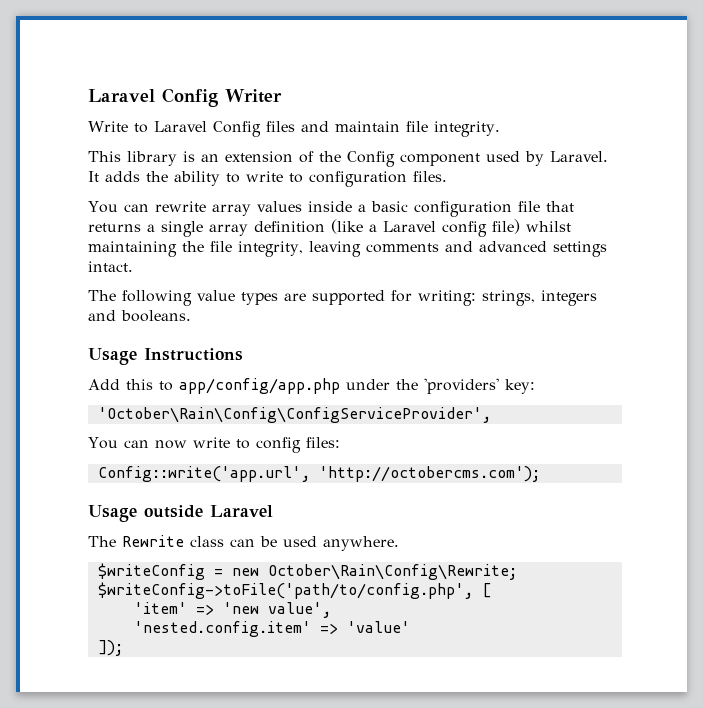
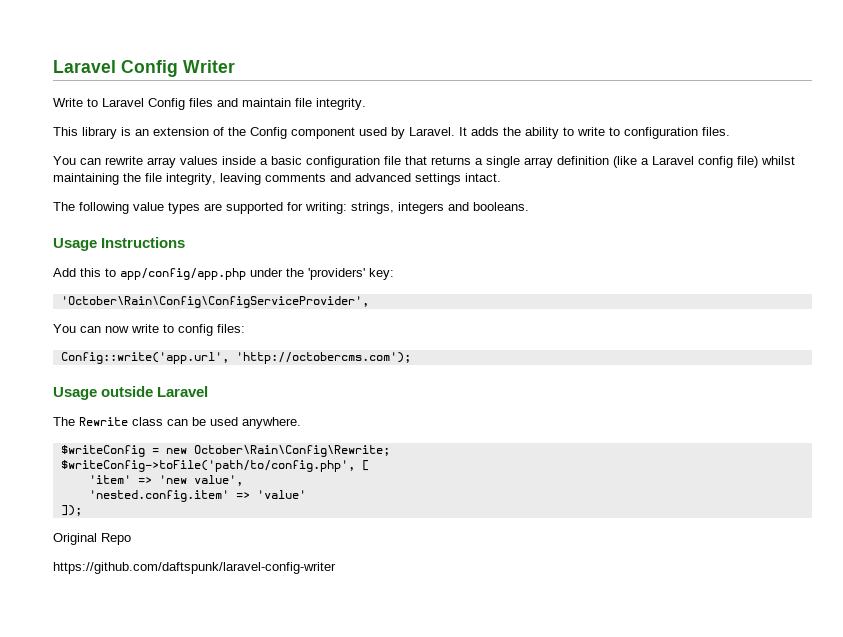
(123, 648) none -> [53,533,131,545] [53,562,336,574] // Original Repo // https://github.com/daftspunk/laravel-config-writer

